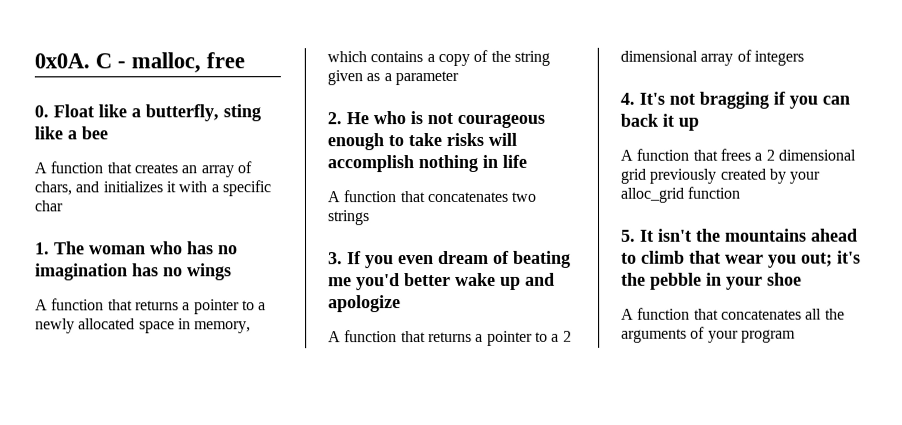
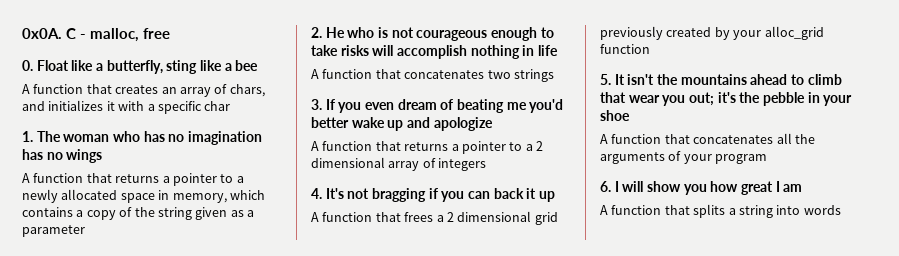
(796, 336) none -> [600,181,803,195] [600,204,841,218] // 6. I will show you how great I am // A function that splits a string into words

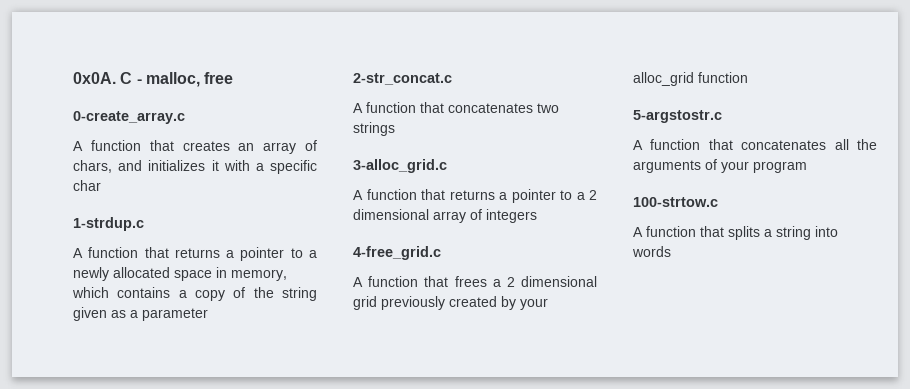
[22,60,259,74] 0. Float like a butterfly, sting like a bee -> [73,111,185,124] 0-create_array.c
[22,131,262,145] [22,149,103,163] 1. The woman who has no imagination has no wings -> [73,217,144,231] 1-strdup.c
[311,27,554,41] [311,45,558,59] 2. He who is not courageous enough to take risks will accomplish nothing in life -> [353,73,452,85] 2-str_concat.c
[311,99,564,113] [311,117,493,131] 3. If you even dream of beating me you'd better wake up and apologize -> [353,159,447,173] 3-alloc_grid.c
[311,188,555,202] 4. It's not bragging if you can back it up -> [353,246,441,260] 4-free_grid.c
[600,74,842,85] [600,92,853,106] [600,110,630,121] 5. It isn't the mountains ahead to climb that wear you out; it's the pebble in your shoe -> [633,110,722,123] 5-argstostr.c
[600,181,803,195] 6. I will show you how great I am -> [633,197,718,207] 100-strtow.c

